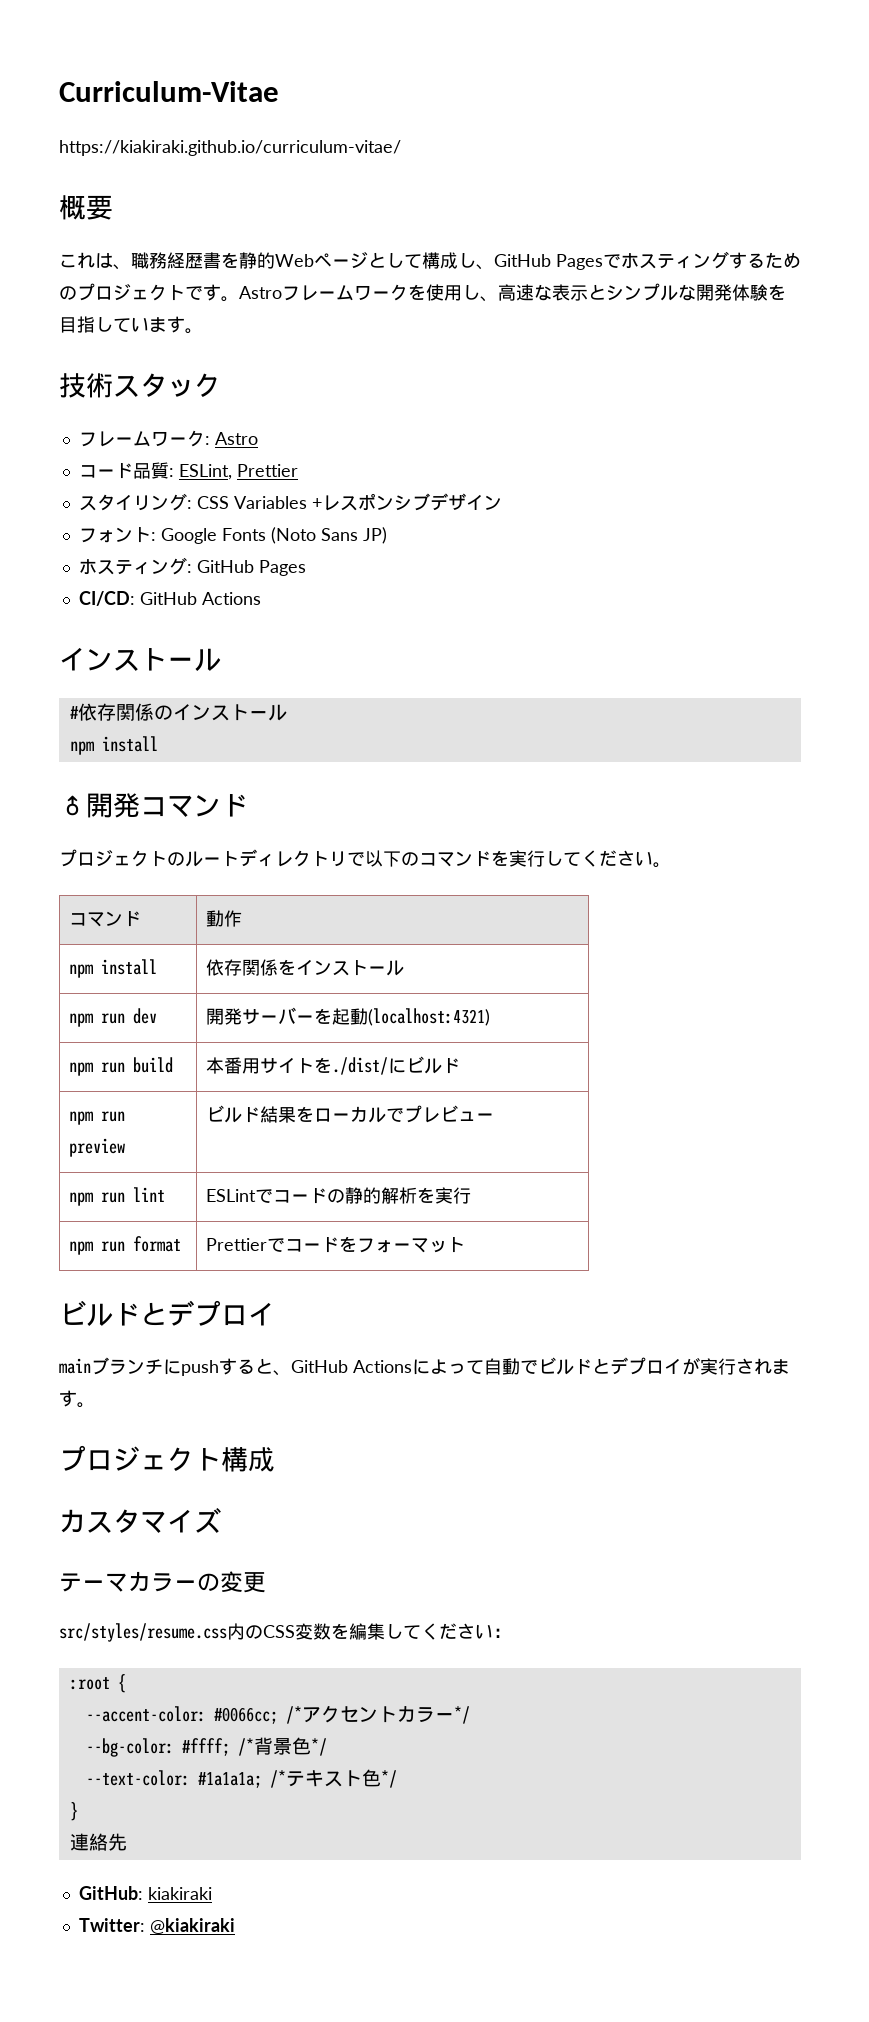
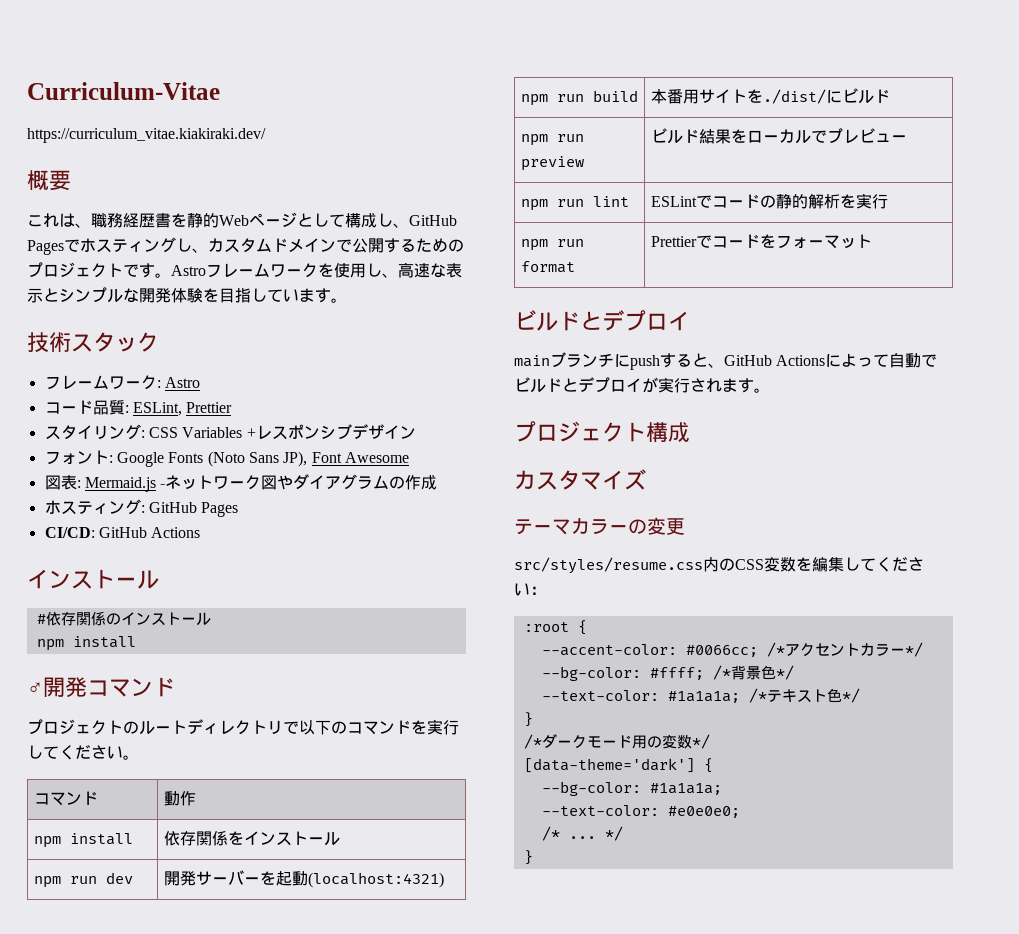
[59,140,401,156] https://kiakiraki.github.io/curriculum-vitae/ -> [27,128,266,143] https://curriculum_vitae.kiakiraki.dev/
(729, 260) none -> [176,238,384,253] し、カスタムドメインで公開
[362,527,387,544] JP) -> [283,451,409,467] [44,474,438,492] JP), Font Awesome // 図表: Mermaid.js -ネットワーク図やダイアグラムの作成
[69,1833,127,1851] [78,1886,212,1900] [78,1918,235,1934] 連絡先 // GitHub: kiakiraki // Twitter: @kiakiraki -> [523,734,710,749] [523,758,713,773] [541,781,722,796] [541,805,740,818] [541,826,623,841] [523,850,533,865] /*ダークモード用の変数*/ // [data-theme='dark'] { // --bg-color: #1a1a1a; // --text-color: #e0e0e0; // /* ... */ // }

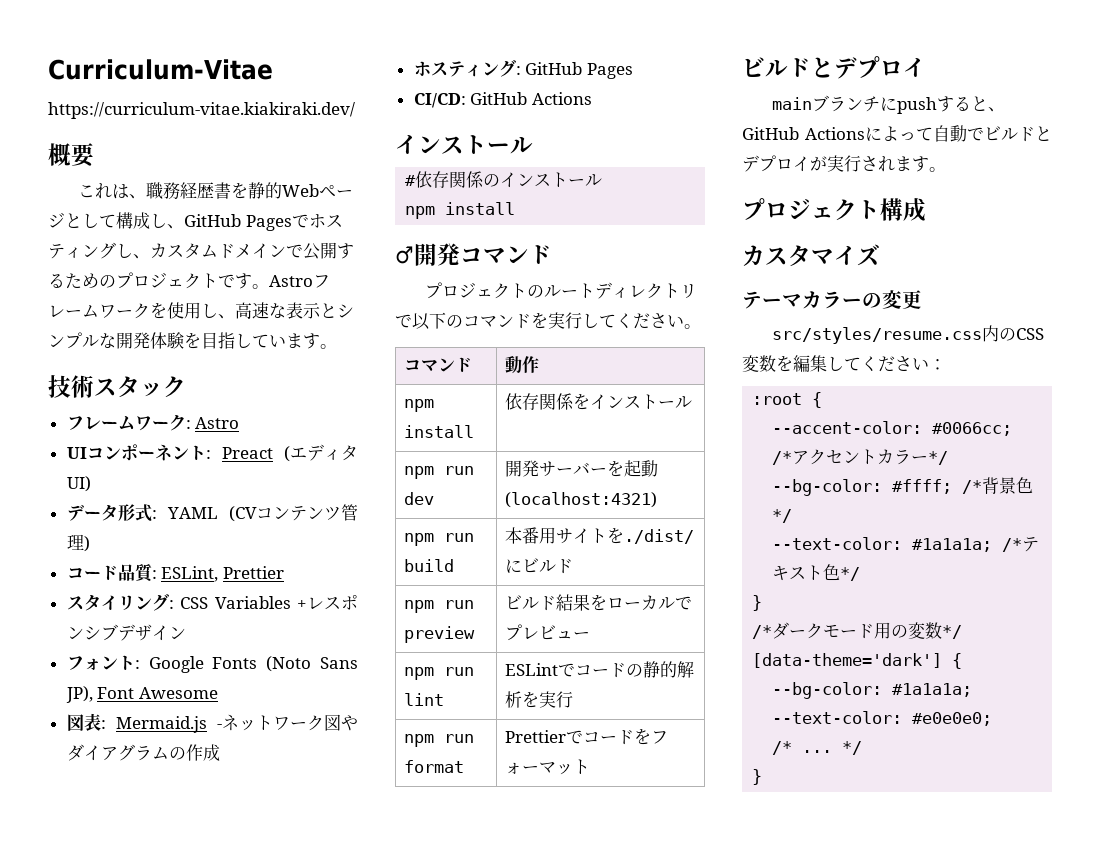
[27,128,266,143] https://curriculum_vitae.kiakiraki.dev/ -> [48,102,355,119] https://curriculum-vitae.kiakiraki.dev/
(200, 382) none -> [66,444,358,462] [66,476,91,492] [66,504,358,522] [66,534,90,552] // UIコンポーネント: Preact (エディタUI) // データ形式: YAML (CVコンテンツ管理)

